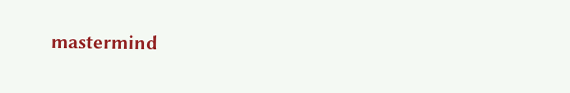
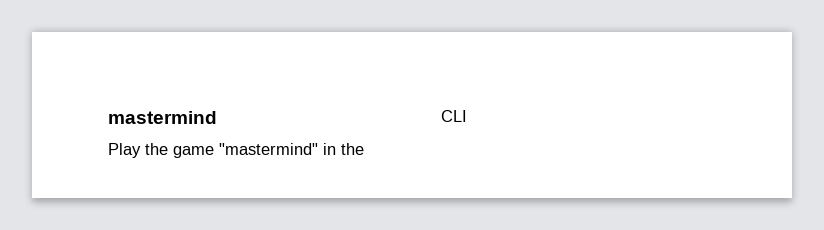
(159, 41) none -> [108,143,364,158] [441,110,467,122] // Play the game "mastermind" in the CLI

